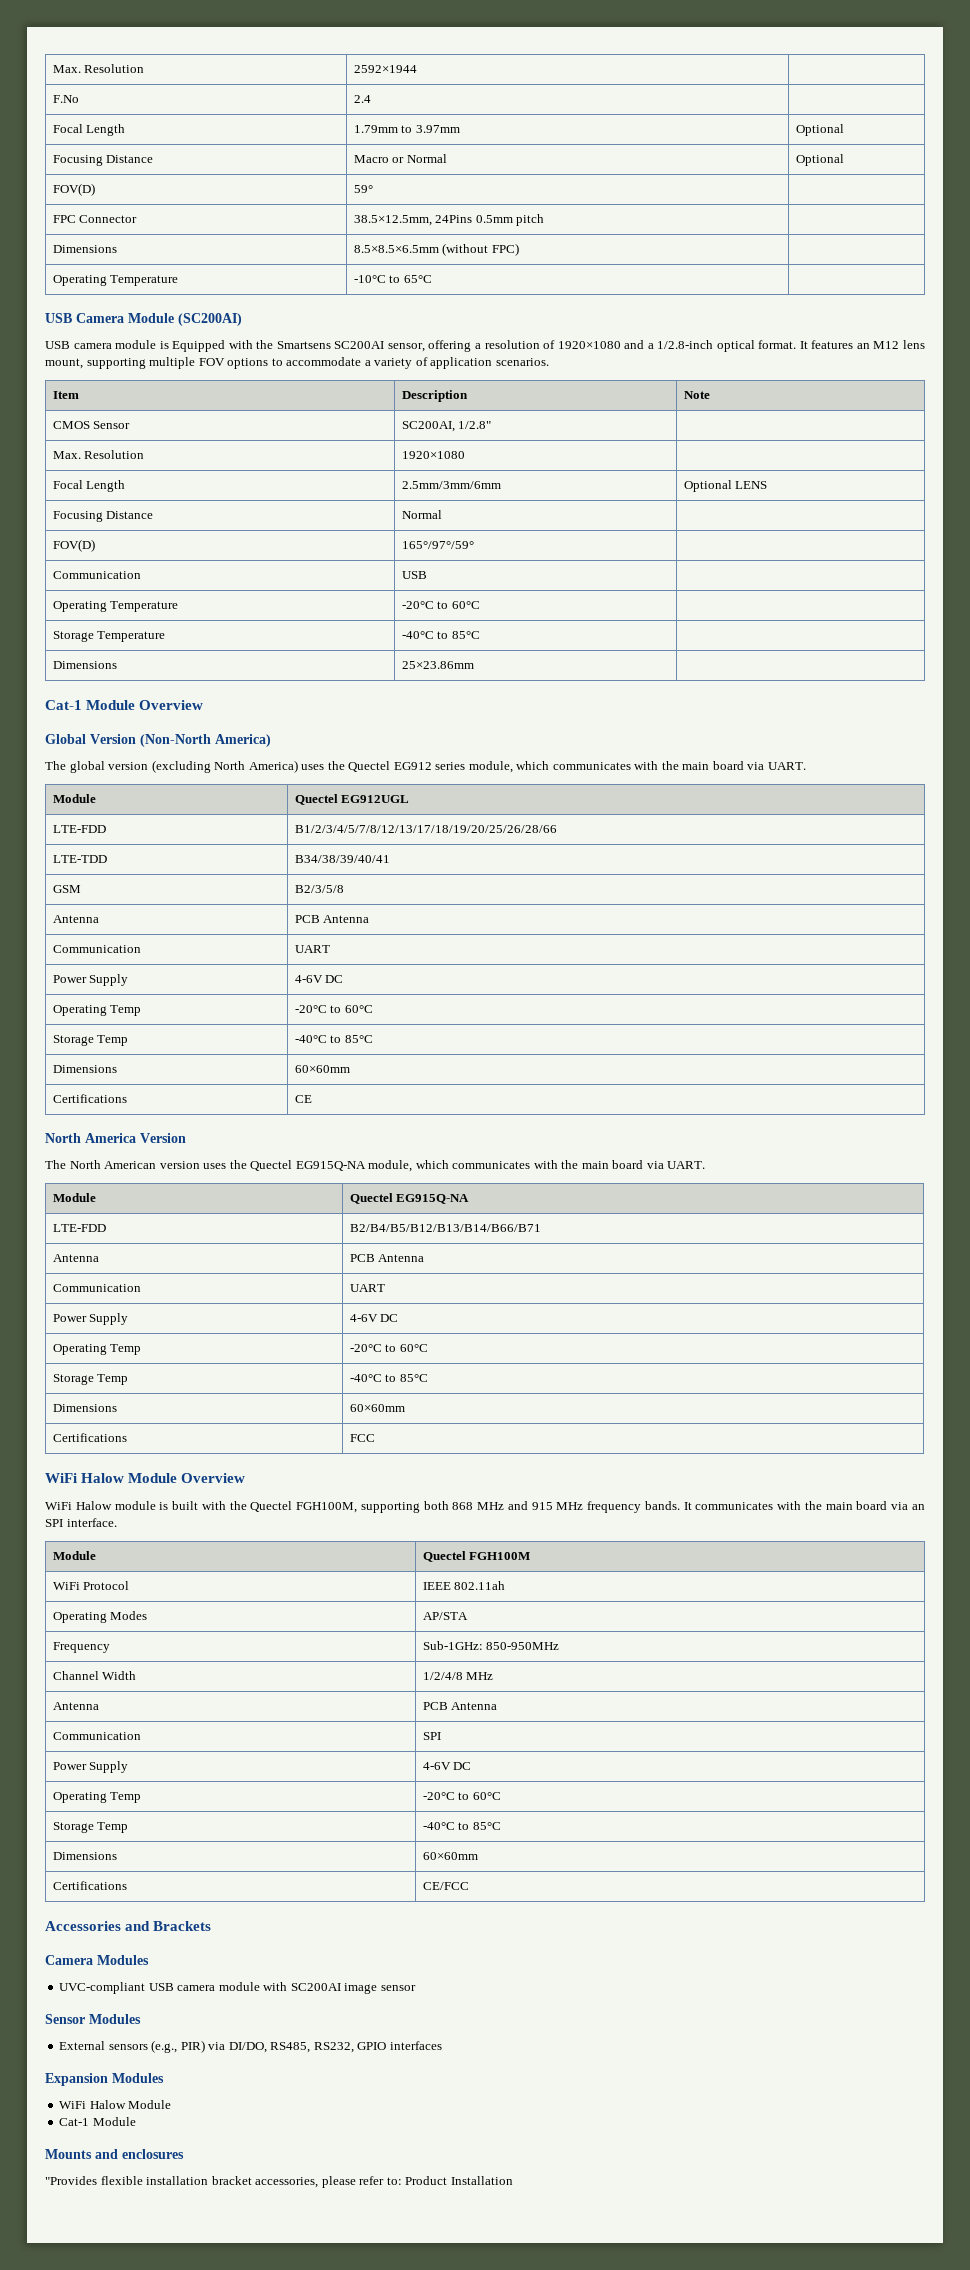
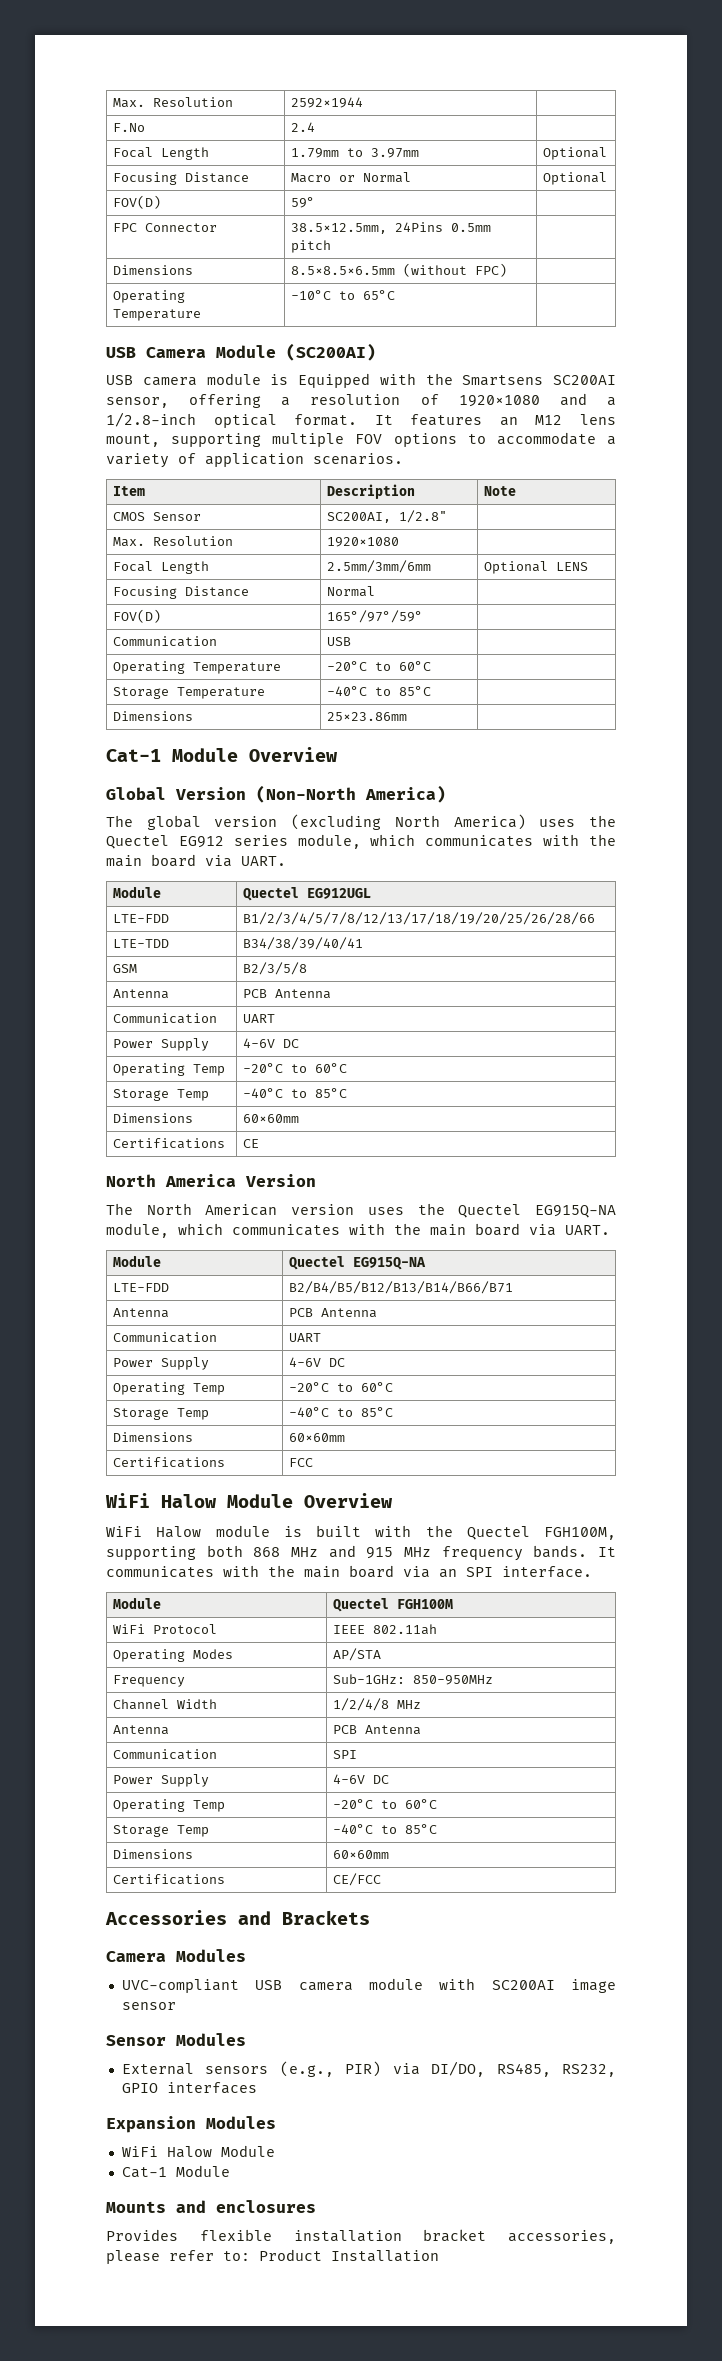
[45,2176,97,2185] "Provides -> [106,2229,178,2241] Provides

